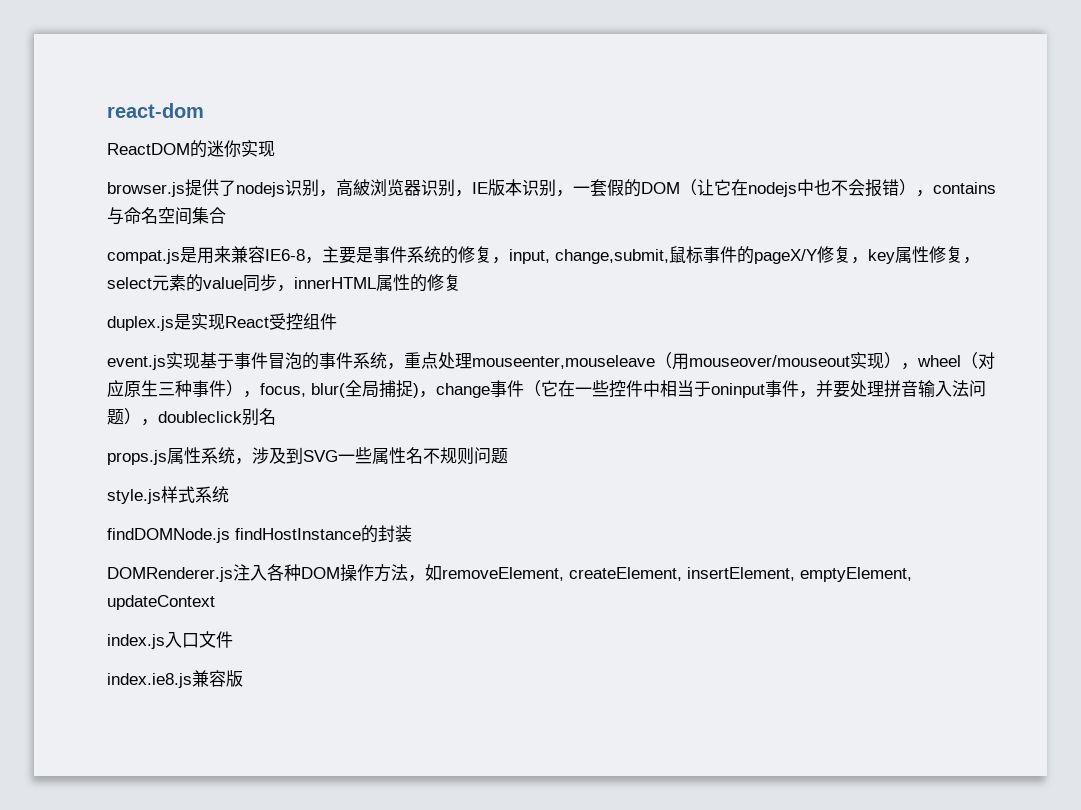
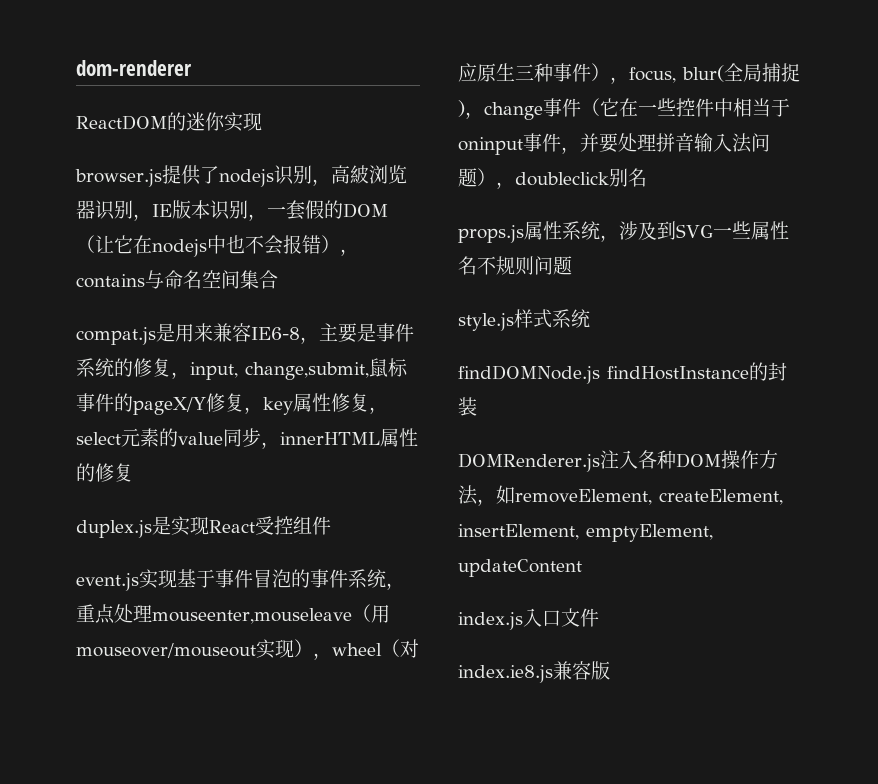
[107,103,204,118] react-dom -> [76,60,192,76] dom-renderer
[107,595,215,610] updateContext -> [458,559,582,577] updateContent

